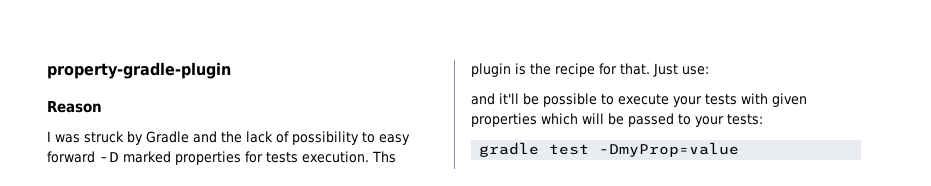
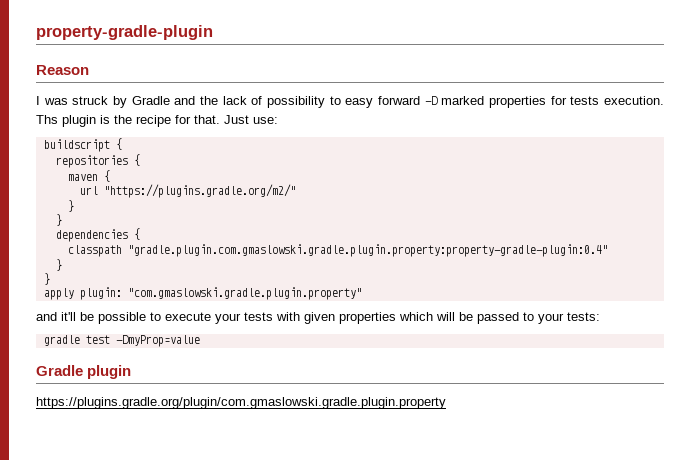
(709, 70) none -> [43,138,122,152] [55,154,140,168] [67,170,110,182] [79,184,296,198] [67,200,74,212] [55,214,62,226] [55,228,140,242] [67,244,608,257] [55,259,62,271] [43,273,50,285] [43,287,362,300] // buildscript { // repositories { // maven { // url "https://plugins.gradle.org/m2/" // } // } // dependencies { // classpath "gradle.plugin.com.gmaslowski.gradle.plugin.property:property-gradle-plugin:0.4" // } // } // apply plugin: "com.gmaslowski.gradle.plugin.property"
(740, 149) none -> [36,365,132,379] [36,397,446,409] // Gradle plugin // https://plugins.gradle.org/plugin/com.gmaslowski.gradle.plugin.property

